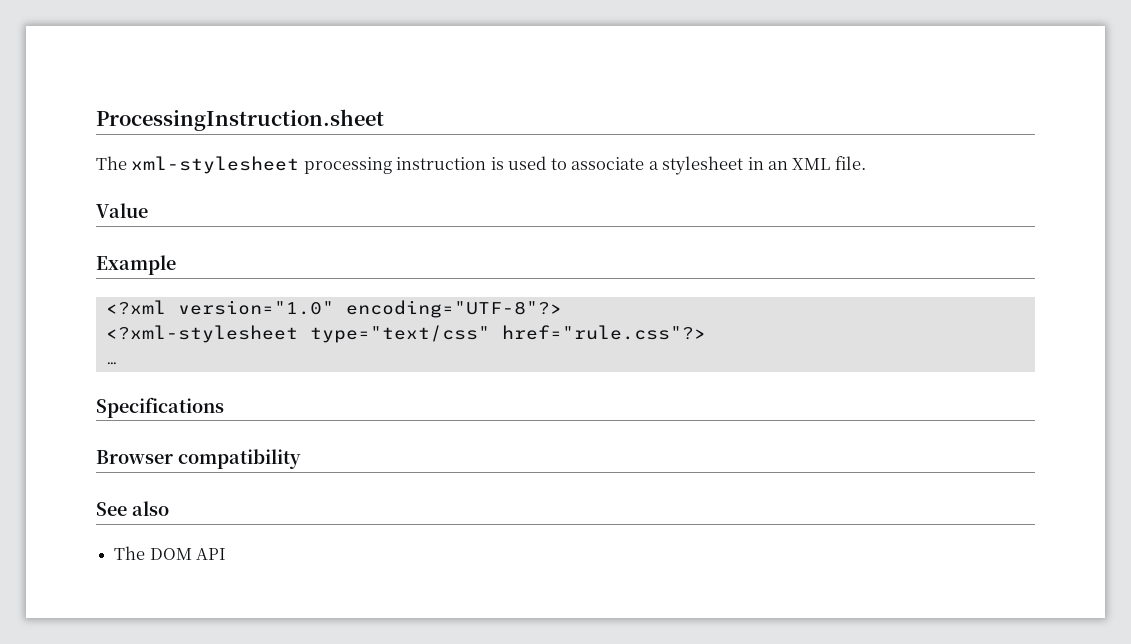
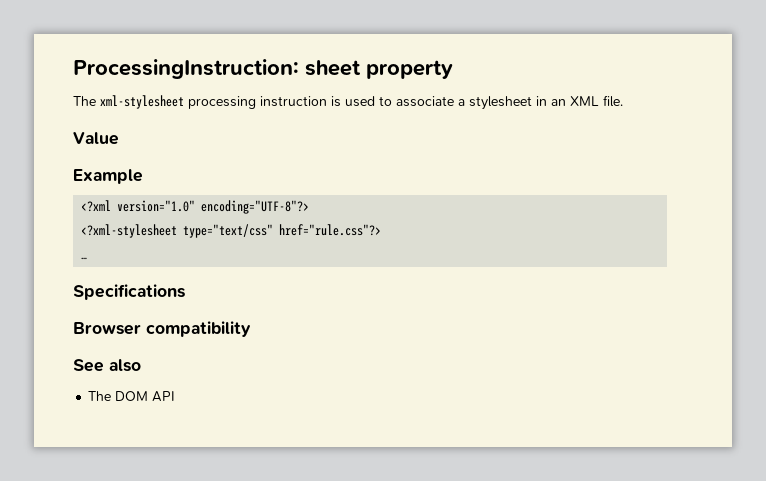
[96,109,384,131] ProcessingInstruction.sheet -> [73,59,453,79] ProcessingInstruction: sheet property

